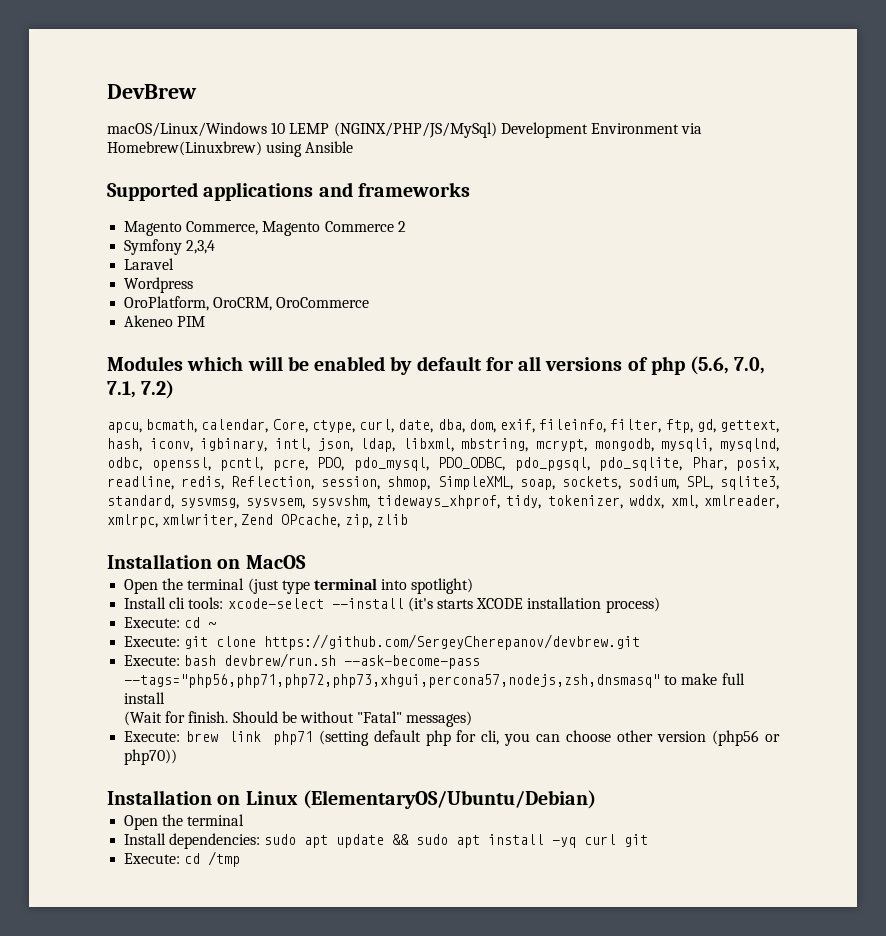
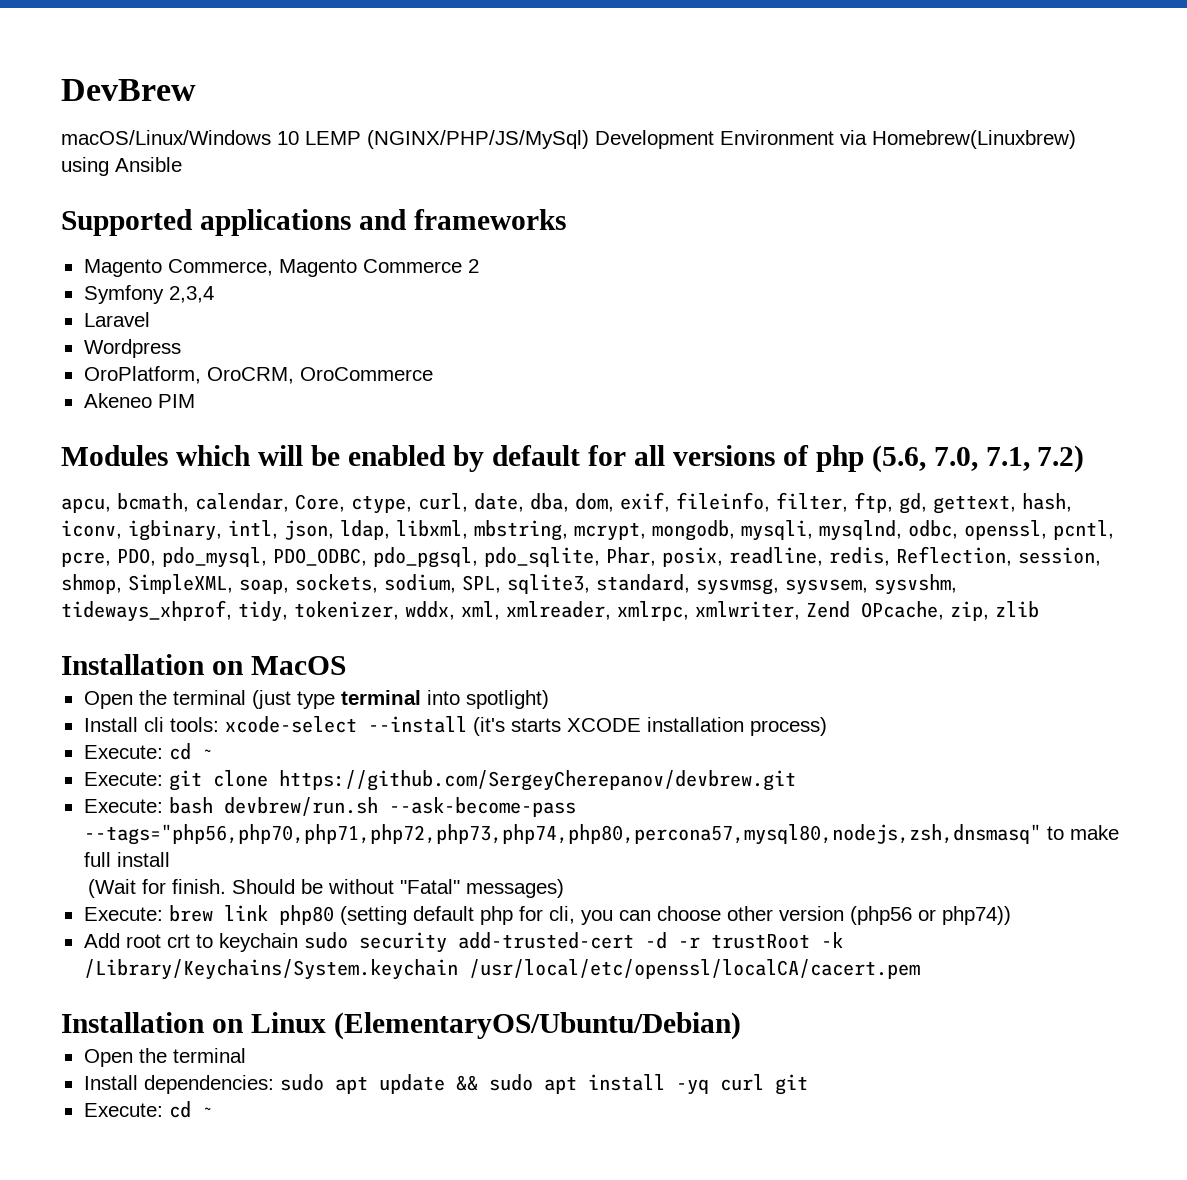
[124,674,661,688] --tags="php56,php71,php72,php73,xhgui,percona57,nodejs,zsh,dnsmasq" -> [83,824,1041,845] --tags="php56,php70,php71,php72,php73,php74,php80,percona57,mysql80,nodejs,zsh,dnsmasq"
[272,731,313,745] php71 -> [278,905,334,925] php80
[124,749,178,765] php70)) -> [941,906,1011,925] [83,932,843,953] [83,959,920,980] php74)) // Add root crt to keychain sudo security add-trusted-cert -d -r trustRoot -k /Library/Keychains/System.keychain /usr/local/etc/openssl/localCA/cacert.pem
[208,851,241,867] /tmp -> [201,1107,213,1117] ~

